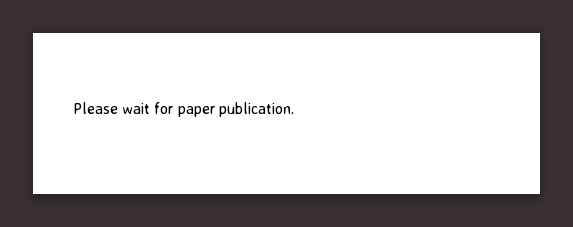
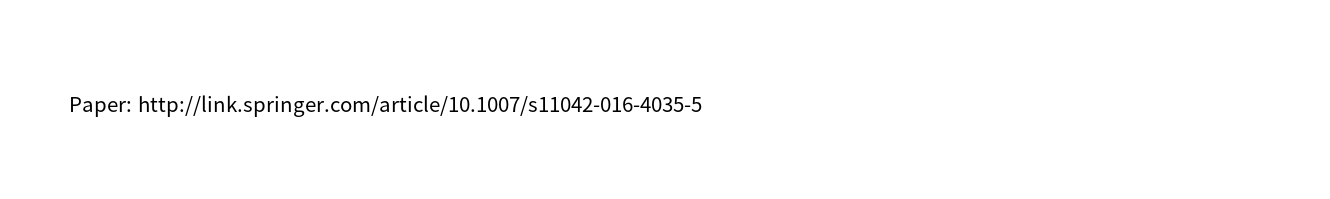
[73,102,294,117] Please wait for paper publication. -> [69,95,702,117] Paper: http://link.springer.com/article/10.1007/s11042-016-4035-5

